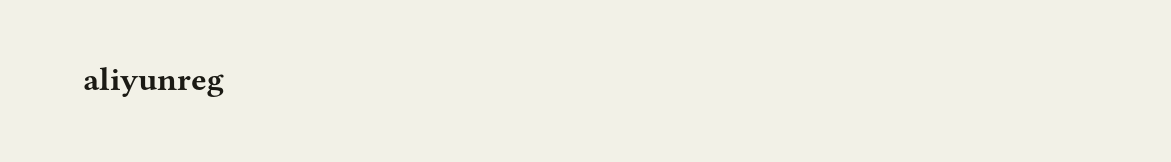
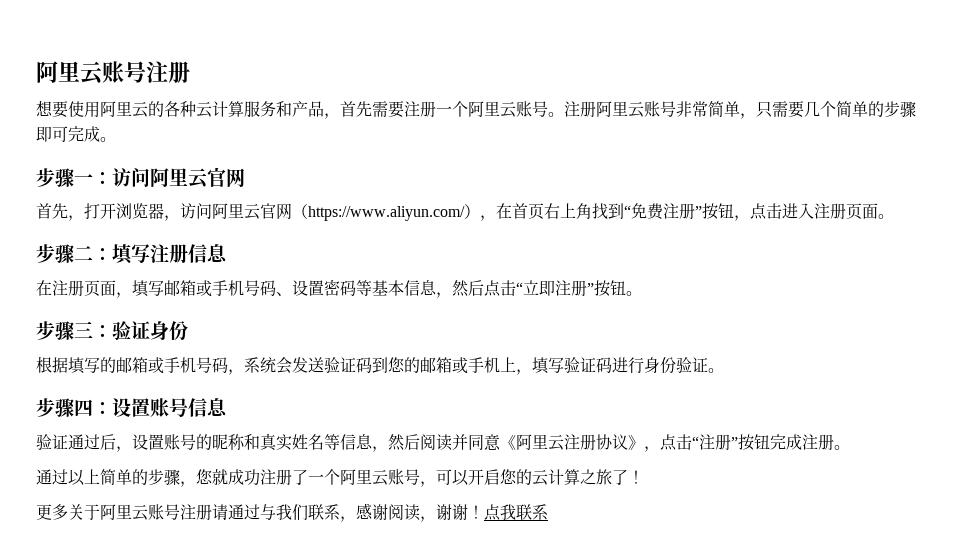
[83,67,224,97] aliyunreg -> [36,61,190,85] [36,100,916,119] [36,126,116,142] [36,167,245,189] [36,203,894,221] [36,244,228,265] [36,279,642,298] [36,321,188,341] [36,356,724,375] [36,398,228,417] [36,433,850,452] [36,469,644,487] [36,503,548,522] 阿里云账号注册 // 想要使用阿里云的各种云计算服务和产品，首先需要注册一个阿里云账号。注册阿里云账号非常简单，只需要几个简单的步骤即可完成。 // 步骤一：访问阿里云官网 // 首先，打开浏览器，访问阿里云官网（https://www.aliyun.com/），在首页右上角找到“免费注册”按钮，点击进入注册页面。 // 步骤二：填写注册信息 // 在注册页面，填写邮箱或手机号码、设置密码等基本信息，然后点击“立即注册”按钮。 // 步骤三：验证身份 // 根据填写的邮箱或手机号码，系统会发送验证码到您的邮箱或手机上，填写验证码进行身份验证。 // 步骤四：设置账号信息 // 验证通过后，设置账号的昵称和真实姓名等信息，然后阅读并同意《阿里云注册协议》，点击“注册”按钮完成注册。 // 通过以上简单的步骤，您就成功注册了一个阿里云账号，可以开启您的云计算之旅了！ // 更多关于阿里云账号注册请通过与我们联系，感谢阅读，谢谢！点我联系

